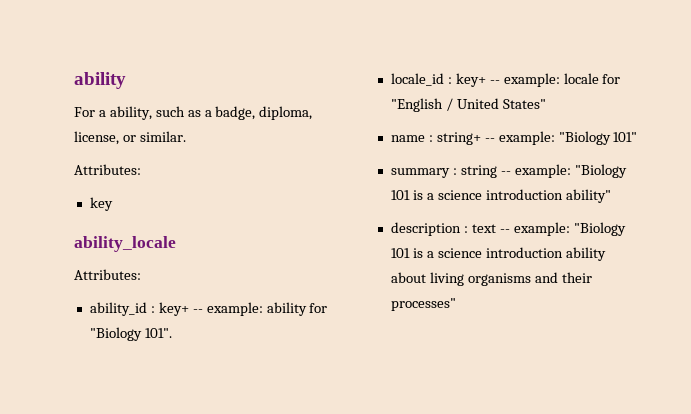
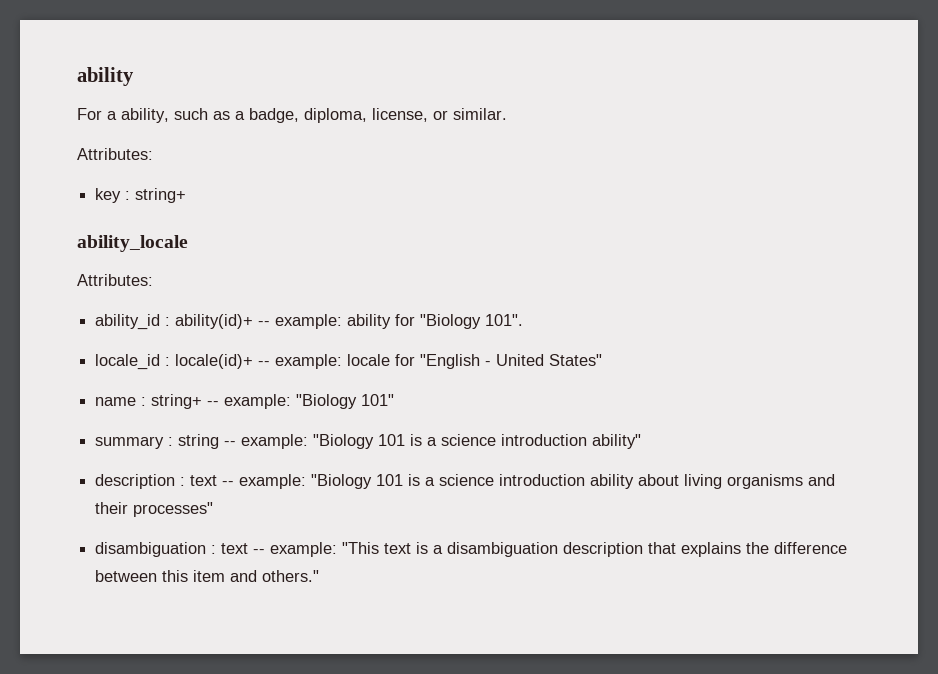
(113, 204) none -> [125,188,187,203] : string+
[158,302,189,316] key+ -> [175,314,254,329] ability(id)+
[455,73,486,87] key+ -> [175,354,254,369] locale(id)+
[445,98,453,111] / -> [485,361,492,366] -
(456, 304) none -> [95,542,848,557] [95,570,320,582] // disambiguation : text -- example: "This text is a disambiguation description that explains the difference between this item and others."

